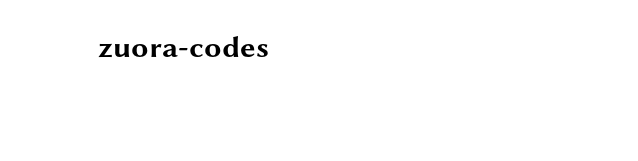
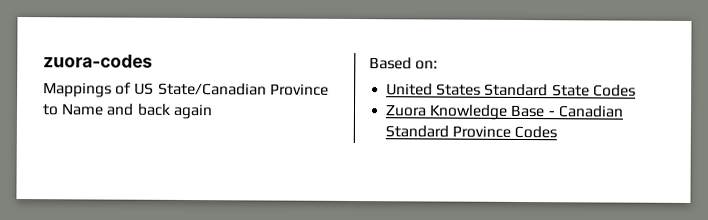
(269, 47) none -> [43,82,329,98] [42,103,213,120] [369,57,439,70] [386,83,636,97] [385,104,624,120] [385,125,558,139] // Mappings of US State/Canadian Province to Name and back again // Based on: // United States Standard State Codes // Zuora Knowledge Base - Canadian Standard Province Codes

